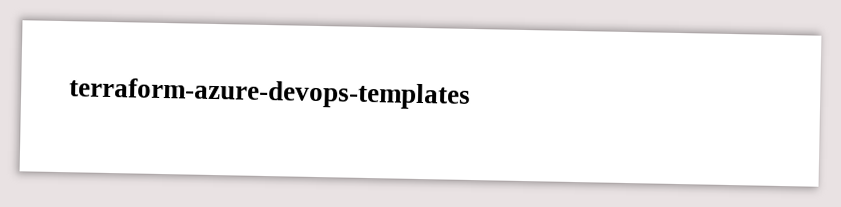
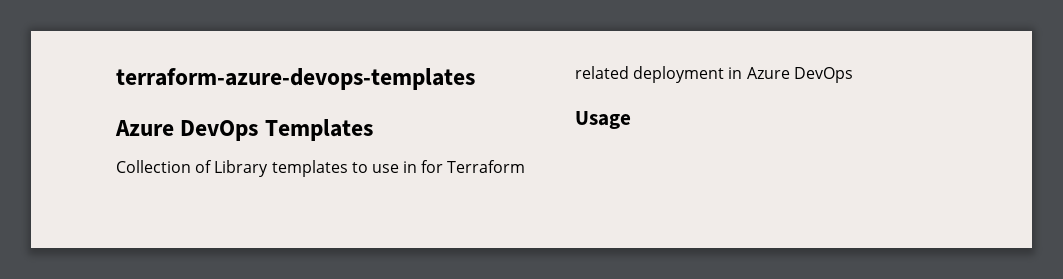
(471, 93) none -> [115,119,373,141] [116,160,526,177] [575,66,853,83] [575,111,631,129] // Azure DevOps Templates // Collection of Library templates to use in for Terraform related deployment in Azure DevOps // Usage

